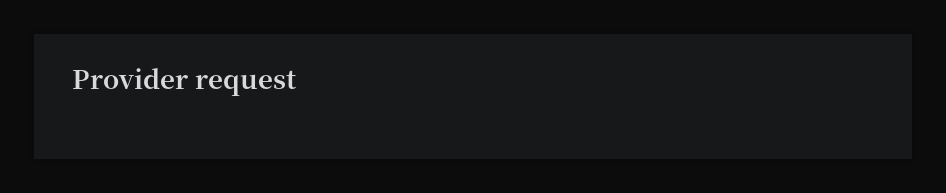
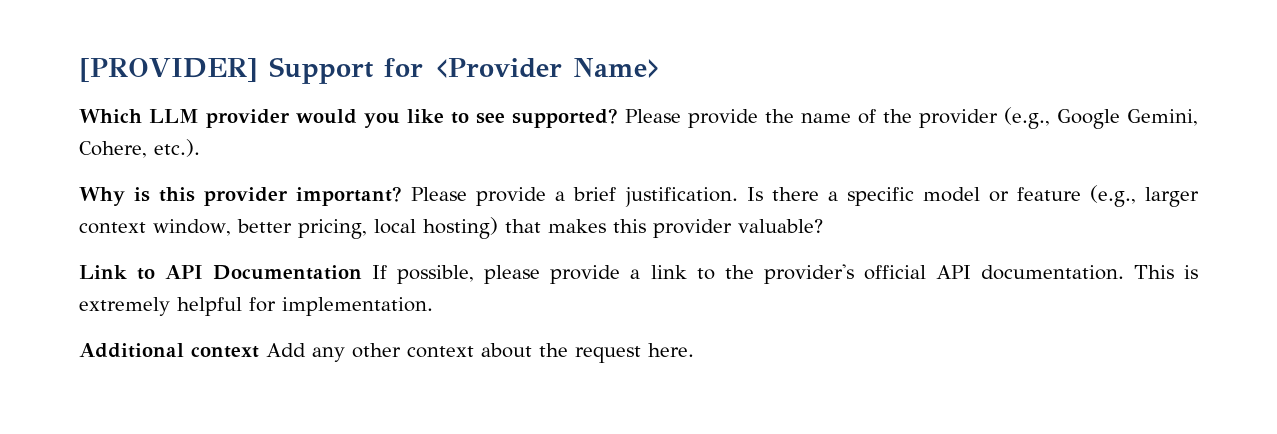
[72,68,298,96] Provider request -> [79,57,661,84] [79,107,1198,129] [79,139,200,158] [79,185,1199,207] [79,217,823,239] [79,264,1198,284] [79,297,433,316] [79,343,694,363] [PROVIDER] Support for <Provider Name> // Which LLM provider would you like to see supported? Please provide the name of the provider (e.g., Google Gemini, Cohere, etc.). // Why is this provider important? Please provide a brief justification. Is there a specific model or feature (e.g., larger context window, better pricing, local hosting) that makes this provider valuable? // Link to API Documentation If possible, please provide a link to the provider's official API documentation. This is extremely helpful for implementation. // Additional context Add any other context about the request here.

